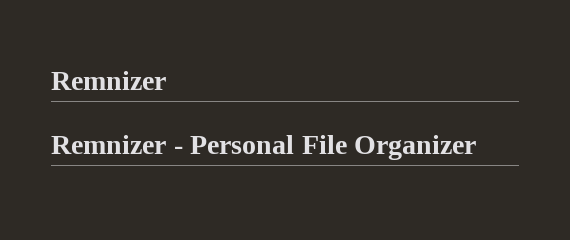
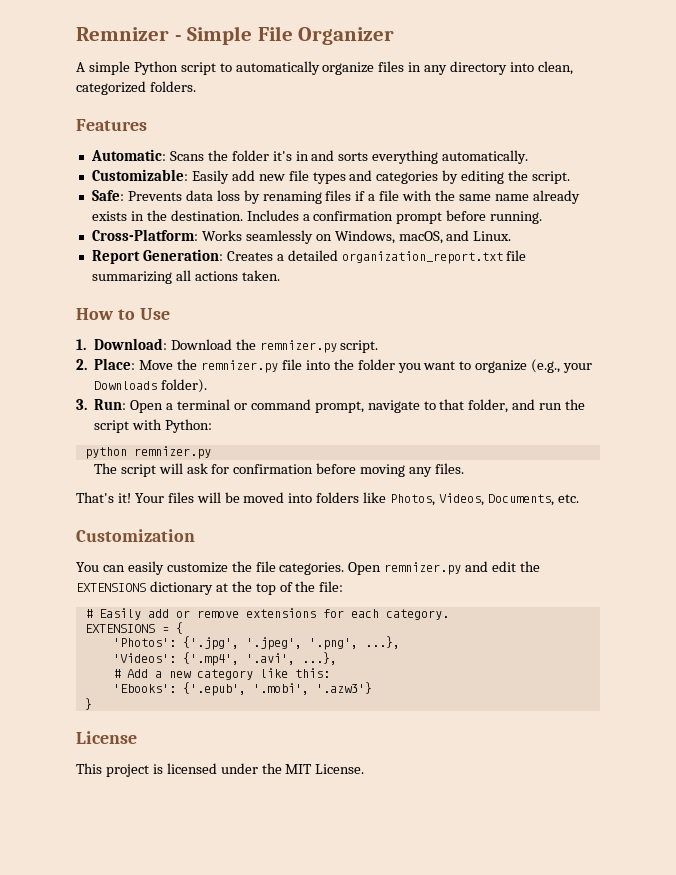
[51,71,166,90] [51,135,295,154] Remnizer // Remnizer - Personal -> [76,26,253,45] Remnizer - Simple
(477, 147) none -> [76,61,573,75] [76,81,196,95] [76,119,147,131] [90,149,529,164] [91,169,571,184] [91,190,580,204] [91,210,543,224] [91,229,512,244] [91,249,527,264] [91,270,280,284] [76,308,170,320] [76,338,379,353] [76,358,593,373] [94,379,208,393] [76,399,586,413] [94,419,213,433] [84,446,211,459] [93,463,464,477] [76,492,579,506] [76,529,195,542] [76,561,541,575] [76,581,344,595] [84,608,449,620] [84,622,183,634] [112,636,400,650] [112,652,337,666] [112,668,330,680] [112,682,372,696] [84,698,92,710] [76,731,137,744] [76,763,365,777] // A simple Python script to automatically organize files in any directory into clean, categorized folders. // Features // Automatic: Scans the folder it's in and sorts everything automatically. // Customizable: Easily add new file types and categories by editing the script. // Safe: Prevents data loss by renaming files if a file with the same name already exists in the destination. Includes a confirmation prompt before running. // Cross-Platform: Works seamlessly on Windows, macOS, and Linux. // Report Generation: Creates a detailed organization_report.txt file summarizing all actions taken. // How to Use // 1. Download: Download the remnizer.py script. // 2. Place: Move the remnizer.py file into the folder you want to organize (e.g., your Downloads folder). // 3. Run: Open a terminal or command prompt, navigate to that folder, and run the script with Python: // python remnizer.py // The script will ask for confirmation before moving any files. // That's it! Your files will be moved into folders like Photos, Videos, Documents, etc. // Customization // You can easily customize the file categories. Open remnizer.py and edit the EXTENSIONS dictionary at the top of the file: // # Easily add or remove extensions for each category. // EXTENSIONS = { // 'Photos': {'.jpg', '.jpeg', '.png', ...}, // 'Videos': {'.mp4', '.avi', ...}, // # Add a new category like this: // 'Ebooks': {'.epub', '.mobi', '.azw3'} // } // License // This project is licensed under the MIT License.

